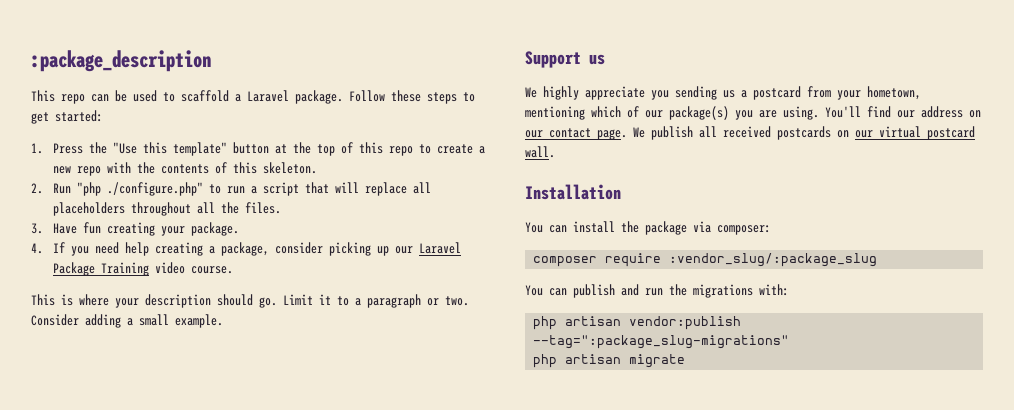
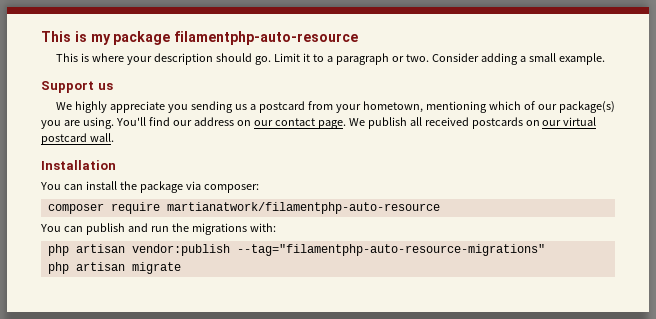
[31,50,211,72] [31,90,475,104] [31,110,103,124] [31,142,485,156] [52,162,317,176] [31,182,431,196] [52,202,281,216] [31,222,239,236] [31,242,461,256] [52,262,233,276] :package_description // This repo can be used to scaffold a Laravel package. Follow these steps to get started: // 1. Press the "Use this template" button at the top of this repo to create a new repo with the contents of this skeleton. // 2. Run "php ./configure.php" to run a script that will replace all placeholders throughout all the files. // 3. Have fun creating your package. // 4. If you need help creating a package, consider picking up our Laravel Package Training video course. -> [41,31,359,45] This is my package filamentphp-auto-resource
[669,253,878,267] :vendor_slug/:package_slug -> [166,202,440,214] martianatwork/filamentphp-auto-resource
[533,335,790,349] --tag=":package_slug-migrations" -> [236,244,545,256] --tag="filamentphp-auto-resource-migrations"

